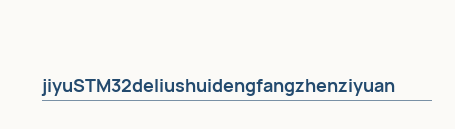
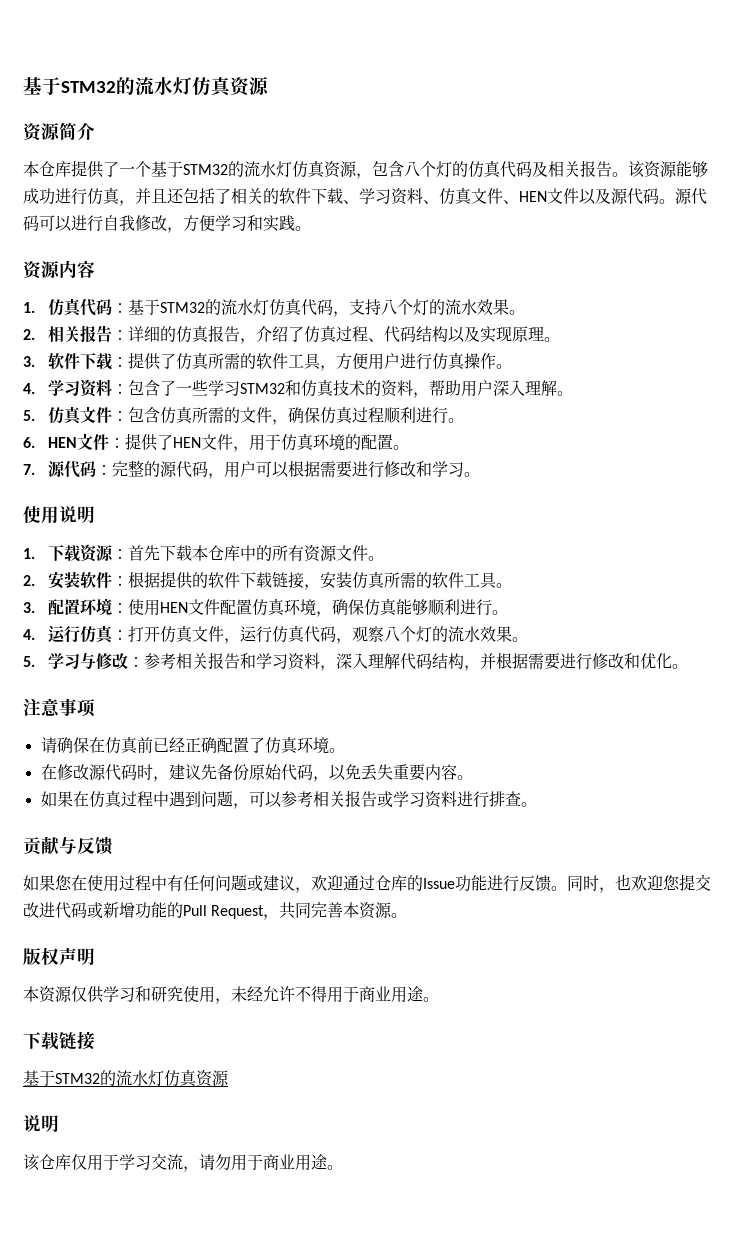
[41,79,395,96] jiyuSTM32deliushuidengfangzhenziyuan -> [23,77,269,97] [23,122,95,141] [23,160,708,179] [23,187,707,206] [23,215,311,233] [23,260,95,279] [23,298,525,317] [23,325,560,344] [23,352,512,371] [23,379,573,398] [23,406,464,425] [23,433,409,452] [23,460,480,479] [23,506,95,524] [23,544,384,562] [23,571,512,590] [23,598,508,617] [23,625,528,644] [23,652,688,671] [23,698,96,717] [40,736,345,754] [40,764,473,782] [40,790,537,809] [23,836,113,856] [23,874,711,893] [23,902,408,920] [23,947,95,965] [23,986,439,1004] [23,1031,95,1050] [23,1069,229,1087] [23,1115,59,1132] [23,1153,343,1172] 基于STM32的流水灯仿真资源 // 资源简介 // 本仓库提供了一个基于STM32的流水灯仿真资源，包含八个灯的仿真代码及相关报告。该资源能够成功进行仿真，并且还包括了相关的软件下载、学习资料、仿真文件、HEN文件以及源代码。源代码可以进行自我修改，方便学习和实践。 // 资源内容 // 1.仿真代码：基于STM32的流水灯仿真代码，支持八个灯的流水效果。 // 2.相关报告：详细的仿真报告，介绍了仿真过程、代码结构以及实现原理。 // 3.软件下载：提供了仿真所需的软件工具，方便用户进行仿真操作。 // 4.学习资料：包含了一些学习STM32和仿真技术的资料，帮助用户深入理解。 // 5.仿真文件：包含仿真所需的文件，确保仿真过程顺利进行。 // 6. HEN文件：提供了HEN文件，用于仿真环境的配置。 // 7.源代码：完整的源代码，用户可以根据需要进行修改和学习。 // 使用说明 // 1.下载资源：首先下载本仓库中的所有资源文件。 // 2.安装软件：根据提供的软件下载链接，安装仿真所需的软件工具。 // 3.配置环境：使用HEN文件配置仿真环境，确保仿真能够顺利进行。 // 4.运行仿真：打开仿真文件，运行仿真代码，观察八个灯的流水效果。 // 5.学习与修改：参考相关报告和学习资料，深入理解代码结构，并根据需要进行修改和优化。 // 注意事项 // 请确保在仿真前已经正确配置了仿真环境。 // 在修改源代码时，建议先备份原始代码，以免丢失重要内容。 // 如果在仿真过程中遇到问题，可以参考相关报告或学习资料进行排查。 // 贡献与反馈 // 如果您在使用过程中有任何问题或建议，欢迎通过仓库的Issue功能进行反馈。同时，也欢迎您提交改进代码或新增功能的Pull Request，共同完善本资源。 // 版权声明 // 本资源仅供学习和研究使用，未经允许不得用于商业用途。 // 下载链接 // 基于STM32的流水灯仿真资源 // 说明 // 该仓库仅用于学习交流，请勿用于商业用途。

